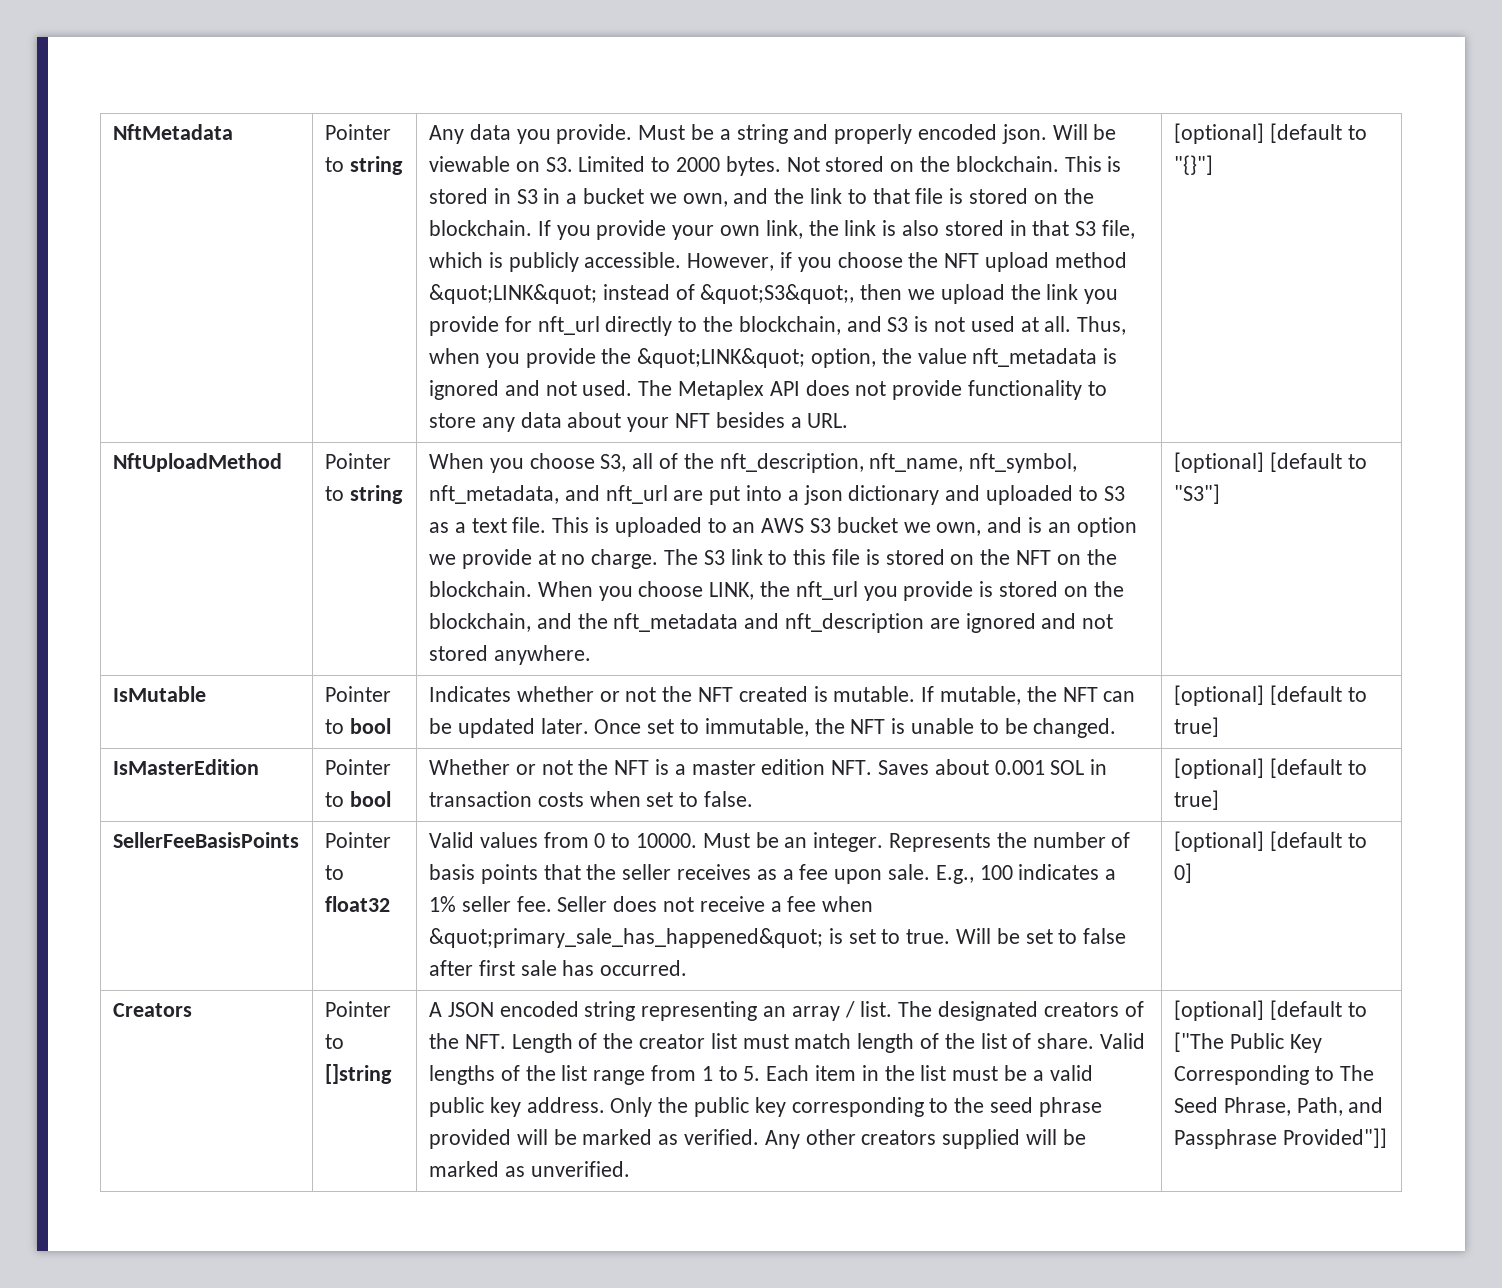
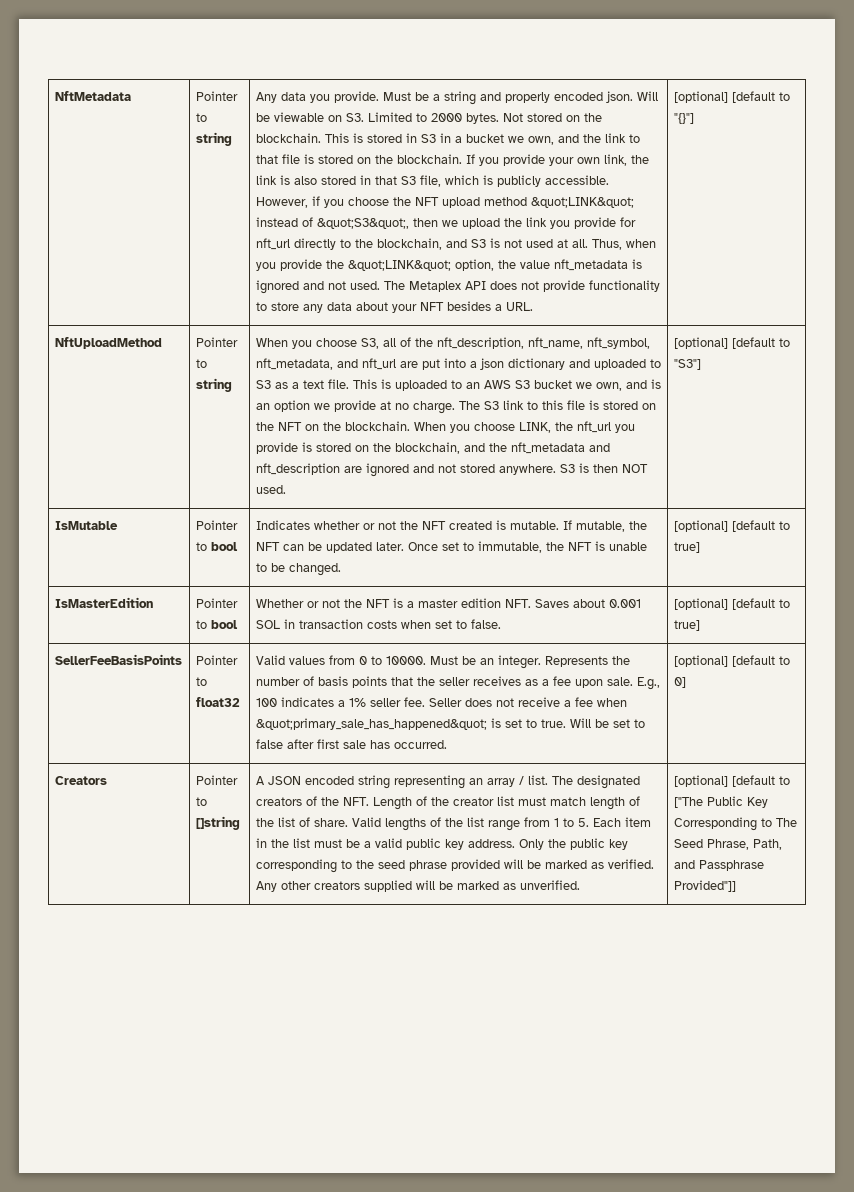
(591, 655) none -> [559,463,648,473] [255,485,286,494] S3 is then NOT used.

